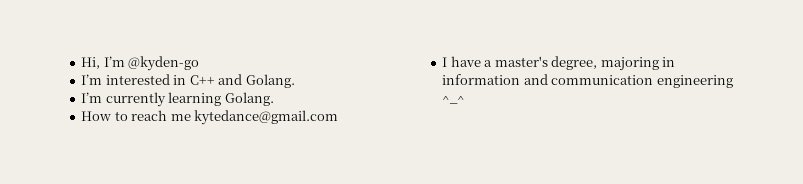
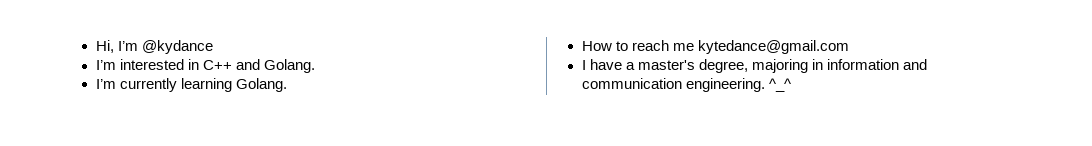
[128,56,200,71] @kyden-go -> [141,40,213,54] @kydance
[656,75,733,88] engineering -> [685,78,765,92] engineering.

